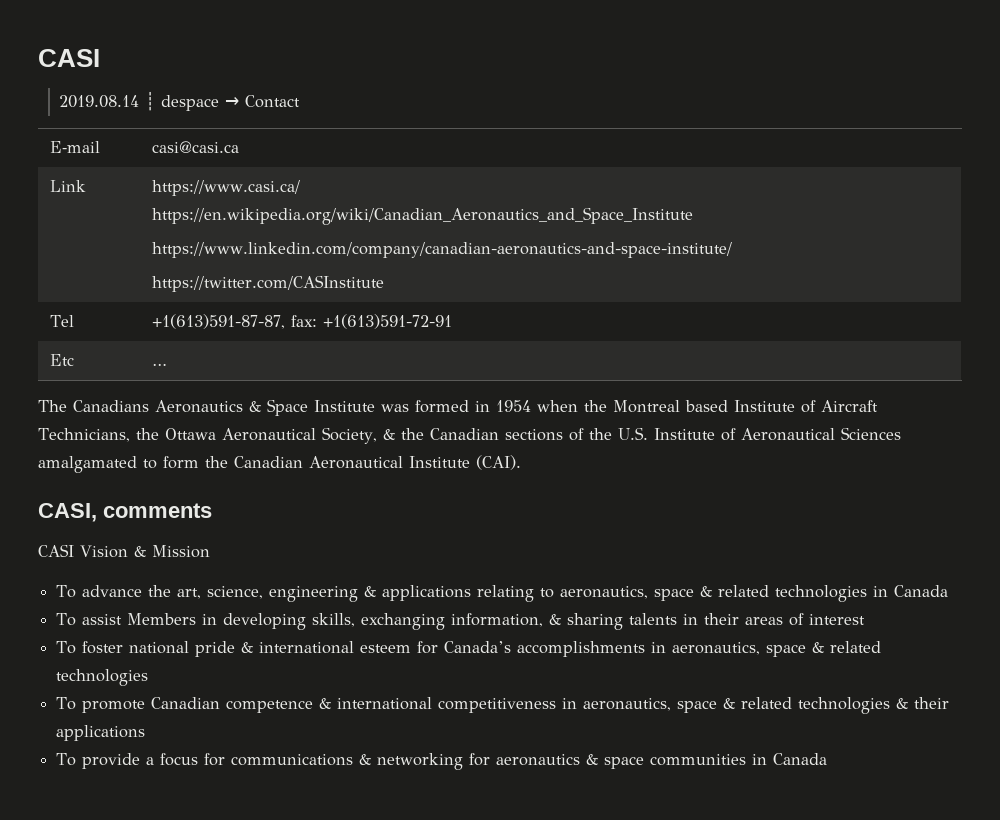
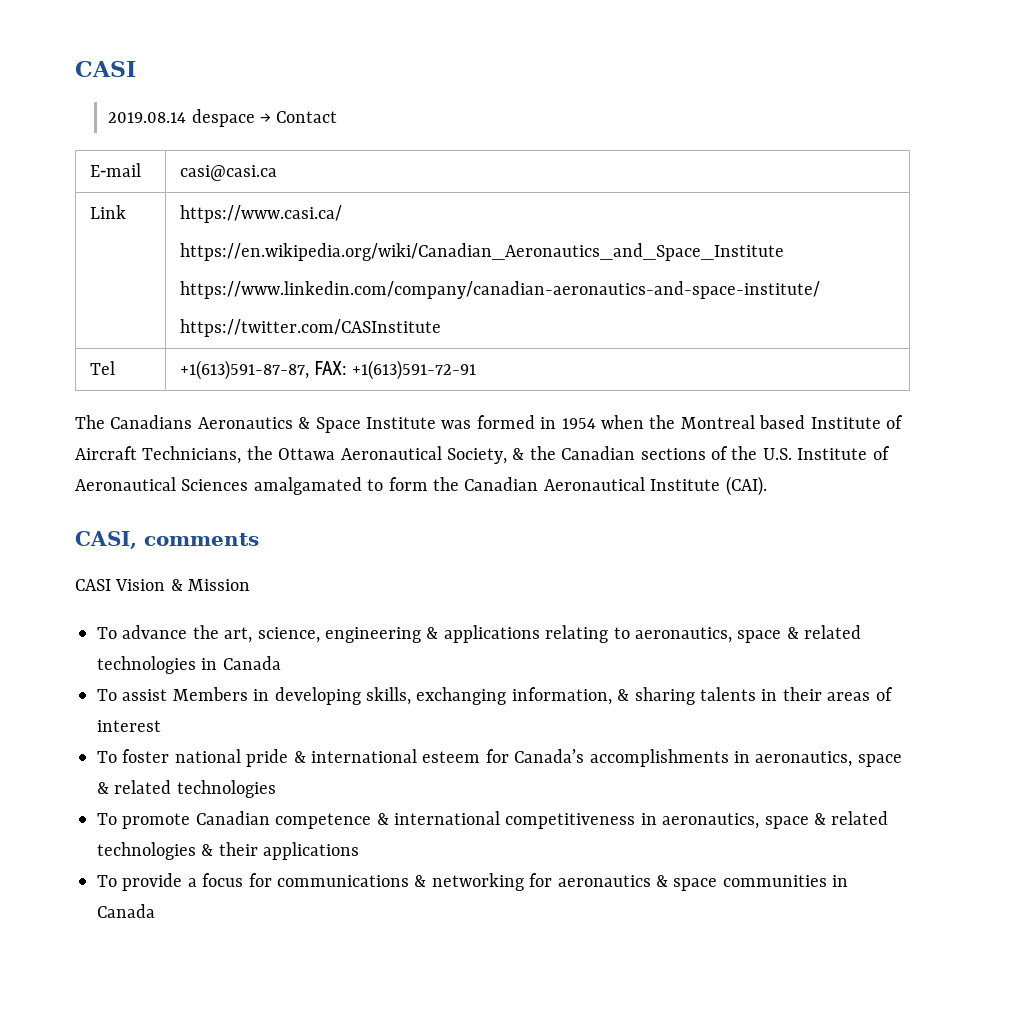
[145,91,156,111] ┊ -> (187, 117) none
[291,315,318,327] fax: -> [313,361,347,375] ℻:
[50,354,75,366] [152,363,168,366] // Etc | … -> (477, 370) none

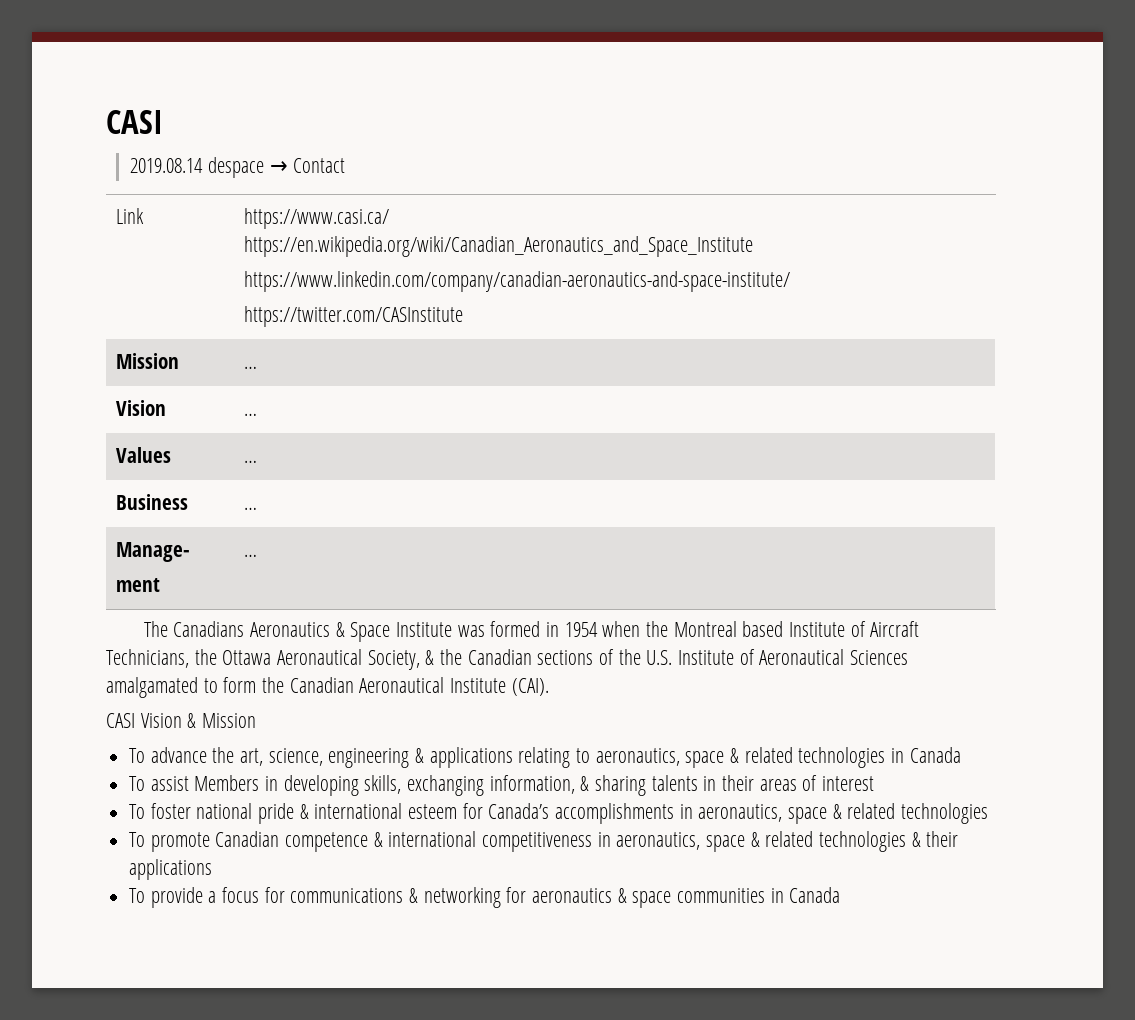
[89,163,141,177] [179,165,277,181] // E‑mail | casi@casi.ca -> (346, 165) none
[89,361,115,375] [179,360,477,380] Tel | +1(613)591-87-87, ℻: +1(613)591-72-91 -> [116,353,180,369] [244,366,258,369] [116,400,167,416] [244,413,258,416] [116,447,172,463] [244,460,258,463] [116,494,189,510] [244,507,258,510] [116,542,191,562] [116,578,161,592] [244,554,258,557] Mission | … // Vision | … // Values | … // Business | … // Manage- // ment | …
[75,531,259,549] // CASI, comments -> (549, 687) none

